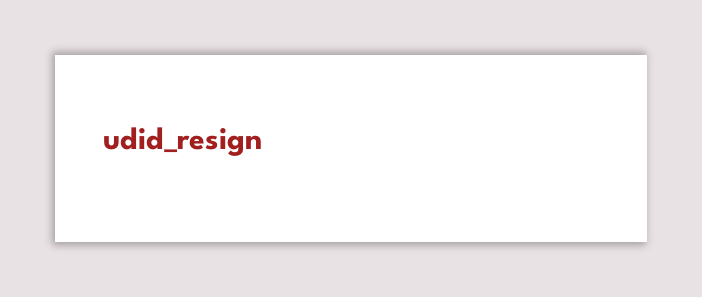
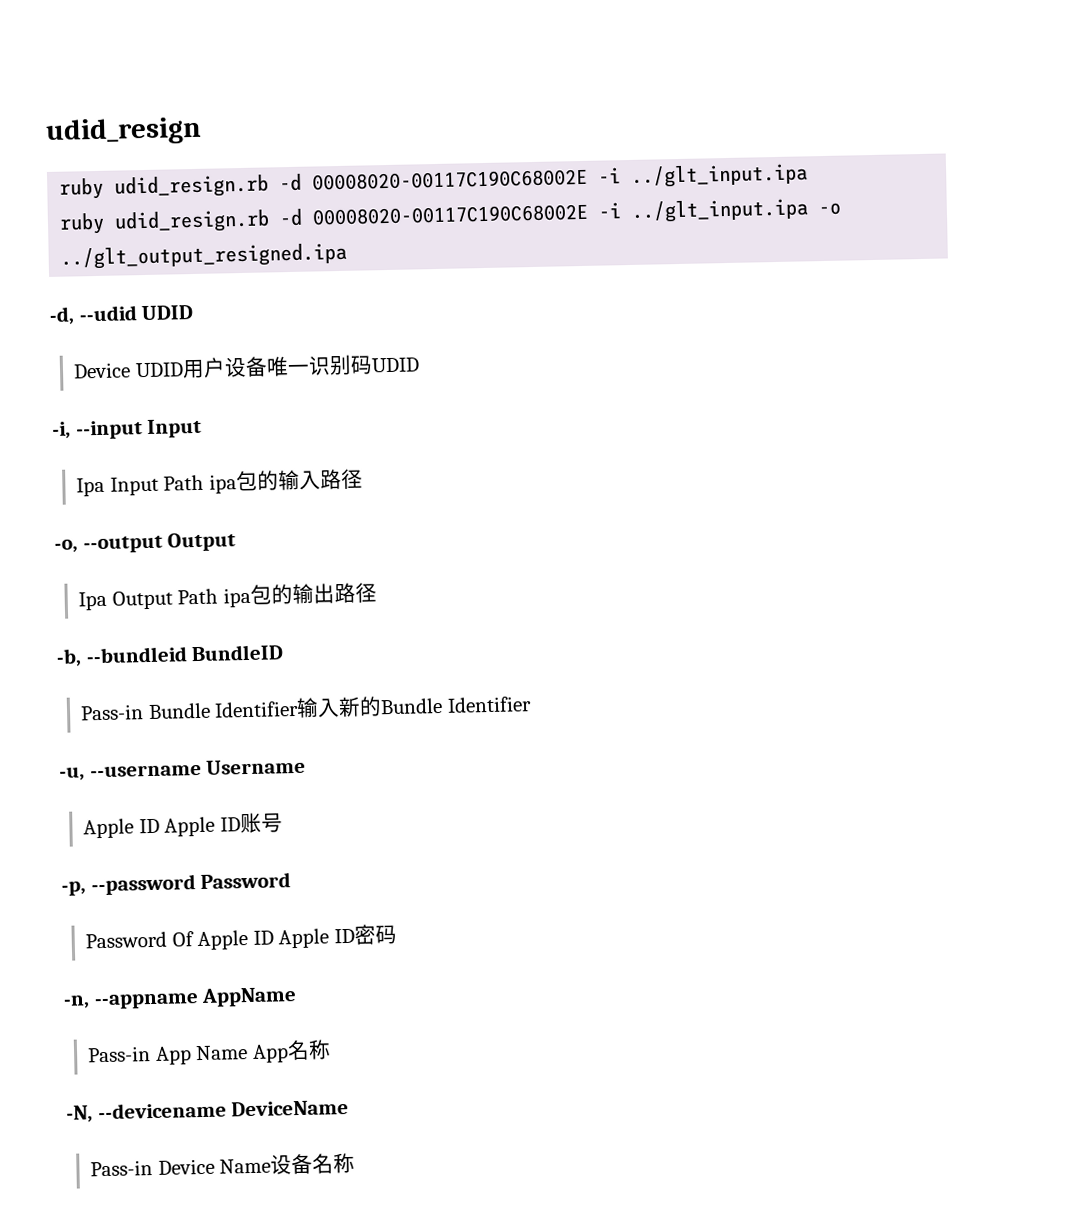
(262, 141) none -> [59,163,809,200] [59,198,842,235] [60,242,348,270] [49,304,194,325] [73,354,420,379] [52,418,203,440] [76,468,363,497] [54,532,237,554] [78,582,377,611] [56,644,285,667] [80,696,532,721] [59,758,307,781] [83,812,283,839] [61,872,292,896] [85,924,397,951] [63,987,298,1010] [87,1039,331,1065] [66,1099,350,1123] [90,1152,356,1177] // ruby udid_resign.rb -d 00008020-00117C190C68002E -i ../glt_input.ipa // ruby udid_resign.rb -d 00008020-00117C190C68002E -i ../glt_input.ipa -o ../glt_output_resigned.ipa // -d, --udid UDID // Device UDID用户设备唯一识别码UDID // -i, --input Input // Ipa Input Path ipa包的输入路径 // -o, --output Output // Ipa Output Path ipa包的输出路径 // -b, --bundleid BundleID // Pass-in Bundle Identifier输入新的Bundle Identifier // -u, --username Username // Apple ID Apple ID账号 // -p, --password Password // Password Of Apple ID Apple ID密码 // -n, --appname AppName // Pass-in App Name App名称 // -N, --devicename DeviceName // Pass-in Device Name设备名称

